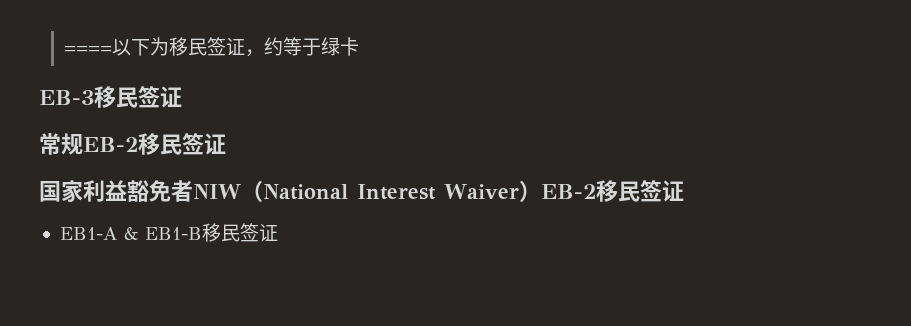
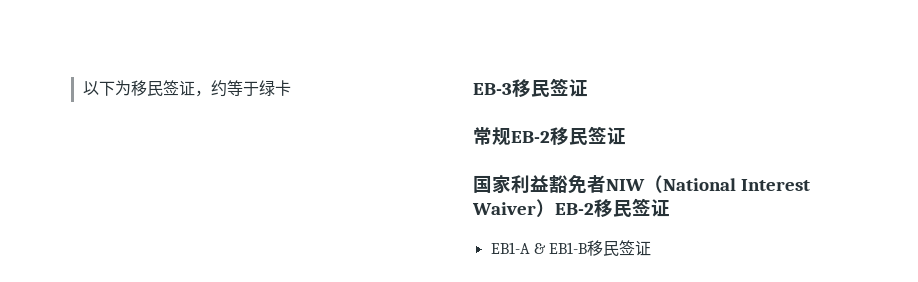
[64,46,113,54] ==== -> (82, 88) none

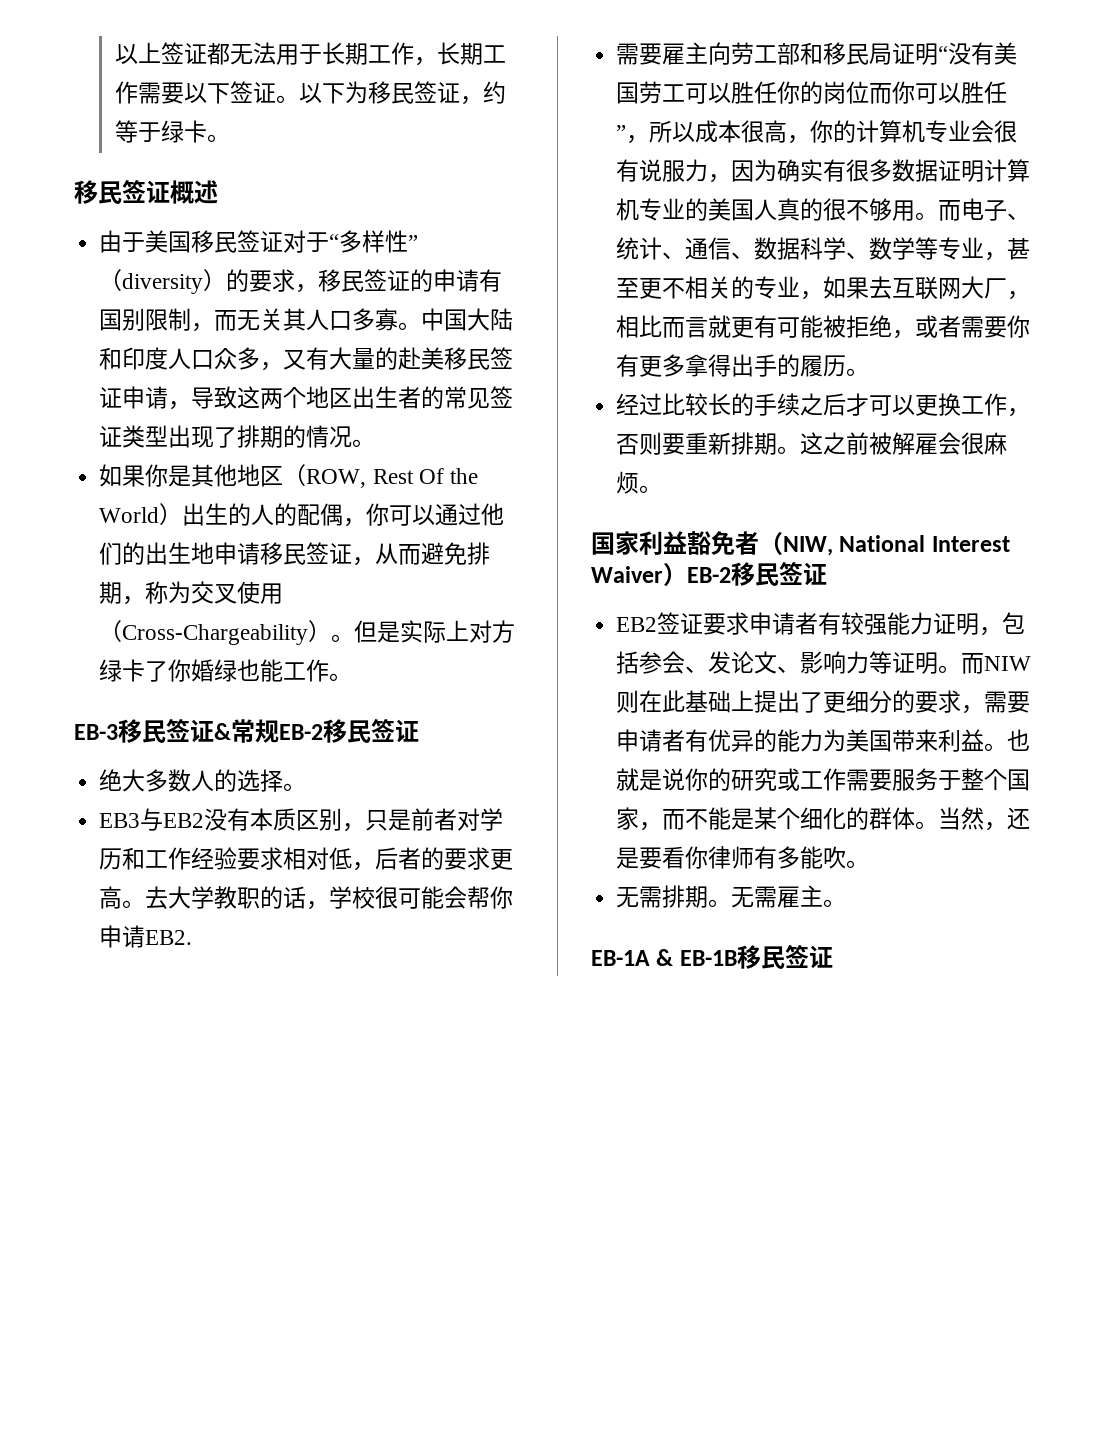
[82,81,99,95] 以 -> [115,42,507,66] [115,81,323,104] 以上签证都无法用于长期工作，长期工作需要以下签证。以
(291, 88) none -> [207,134,231,142] [74,180,218,204] [99,230,419,253] [99,269,503,294] [99,308,514,332] [99,347,514,371] [99,386,514,410] [99,425,376,448] [99,464,478,488] [99,503,505,527] [99,542,491,566] [99,581,284,605] [99,620,516,645] [99,659,353,682] 。 // 移民签证概述 // 由于美国移民签证对于“多样性”（diversity）的要求，移民签证的申请有国别限制，而无关其人口多寡。中国大陆和印度人口众多，又有大量的赴美移民签证申请，导致这两个地区出生者的常见签证类型出现了排期的情况。 // 如果你是其他地区（ROW, Rest Of the World）出生的人的配偶，你可以通过他们的出生地申请移民签证，从而避免排期，称为交叉使用（Cross-Chargeability）。但是实际上对方绿卡了你婚绿也能工作。
(588, 88) // -> [214,723,231,740] &
(626, 136) none -> [99,769,307,792] [99,808,504,832] [99,847,514,871] [99,886,514,910] [99,925,193,948] [616,42,1018,65] [616,81,1008,104] [616,120,1018,144] [616,159,1031,183] [616,198,1031,221] [616,237,1031,261] [616,276,1031,300] [616,315,1031,339] [616,354,870,377] [616,393,1031,417] [616,432,1008,455] [616,471,663,494] // 绝大多数人的选择。 // EB3与EB2没有本质区别，只是前者对学历和工作经验要求相对低，后者的要求更高。去大学教职的话，学校很可能会帮你申请EB2. // 需要雇主向劳工部和移民局证明“没有美国劳工可以胜任你的岗位而你可以胜任”，所以成本很高，你的计算机专业会很有说服力，因为确实有很多数据证明计算机专业的美国人真的很不够用。而电子、统计、通信、数据科学、数学等专业，甚至更不相关的专业，如果去互联网大厂，相比而言就更有可能被拒绝，或者需要你有更多拿得出手的履历。 // 经过比较长的手续之后才可以更换工作，否则要重新排期。这之前被解雇会很麻烦。
[606,175,663,193] NIW（ -> [759,531,833,556] （NIW,
[490,242,588,254] EB1-A & EB1-B -> [616,612,1026,636] [616,651,1032,674] [616,690,1031,714] [616,729,1031,752] [616,768,1031,791] [616,807,1031,831] [616,846,870,869] [616,885,847,908] [591,949,737,966] EB2签证要求申请者有较强能力证明，包括参会、发论文、影响力等证明。而NIW则在此基础上提出了更细分的要求，需要申请者有优异的能力为美国带来利益。也就是说你的研究或工作需要服务于整个国家，而不能是某个细化的群体。当然，还是要看你律师有多能吹。 // 无需排期。无需雇主。 // EB-1A & EB-1B

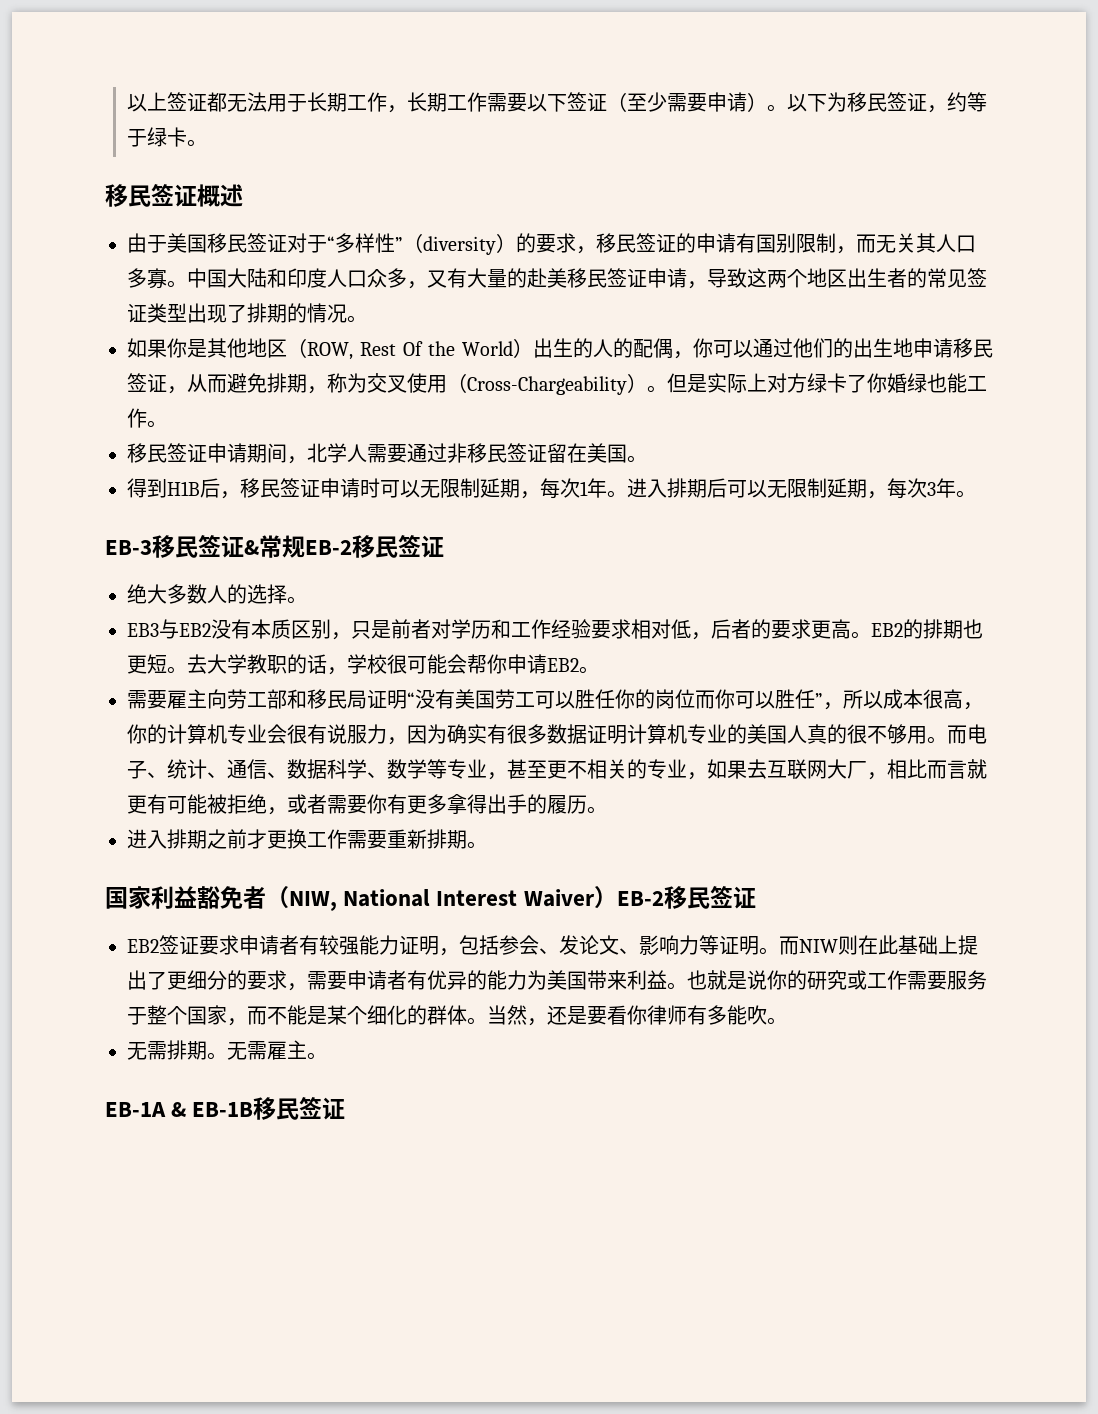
(277, 92) none -> [607,92,768,112] （至少需要申请）
(353, 677) none -> [127,443,647,464] [127,478,976,499] // 移民签证申请期间，北学人需要通过非移民签证留在美国。 // 得到H1B后，移民签证申请时可以无限制延期，每次1年。进入排期后可以无限制延期，每次3年。
(146, 904) none -> [871,619,983,639] [127,654,187,674] EB2的排期也更短。
[145,930,193,945] EB2. -> [547,658,599,674] EB2。
[616,393,916,416] 经过比较长的手续之后才可以 -> [127,829,267,849] 进入排期之前才
[1007,408,1031,417] [616,432,663,455] ，否则 -> [347,830,367,849] 需
[800,432,1008,455] [616,471,663,494] 这之前被解雇会很麻烦。 -> (487, 845) none

